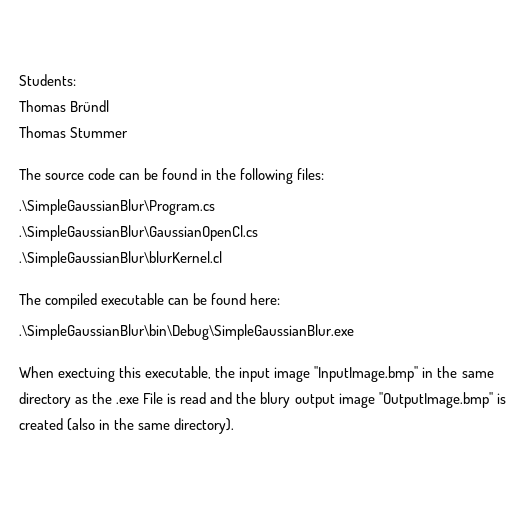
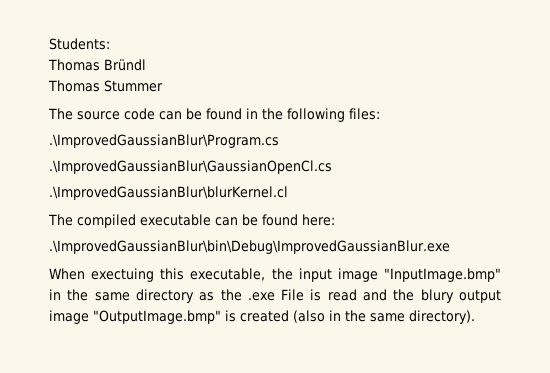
[19,199,215,215] [19,225,258,241] [19,251,222,267] .\SimpleGaussianBlur\Program.cs // .\SimpleGaussianBlur\GaussianOpenCl.cs // .\SimpleGaussianBlur\blurKernel.cl -> [49,134,279,148] [49,160,332,174] [49,186,288,200] .\ImprovedGaussianBlur\Program.cs // .\ImprovedGaussianBlur\GaussianOpenCl.cs // .\ImprovedGaussianBlur\blurKernel.cl
[19,324,354,340] .\SimpleGaussianBlur\bin\Debug\SimpleGaussianBlur.exe -> [49,240,450,254] .\ImprovedGaussianBlur\bin\Debug\ImprovedGaussianBlur.exe

